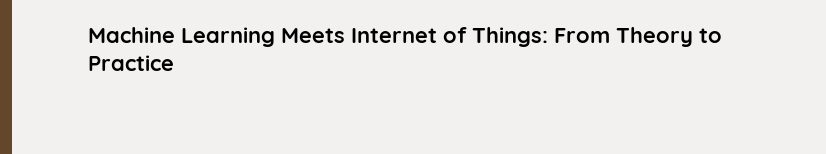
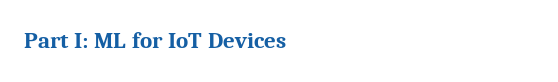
[88,27,722,47] [88,55,174,71] Machine Learning Meets Internet of Things: From Theory to Practice -> [24,32,287,48] Part I: ML for IoT Devices

